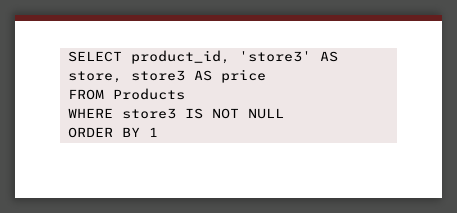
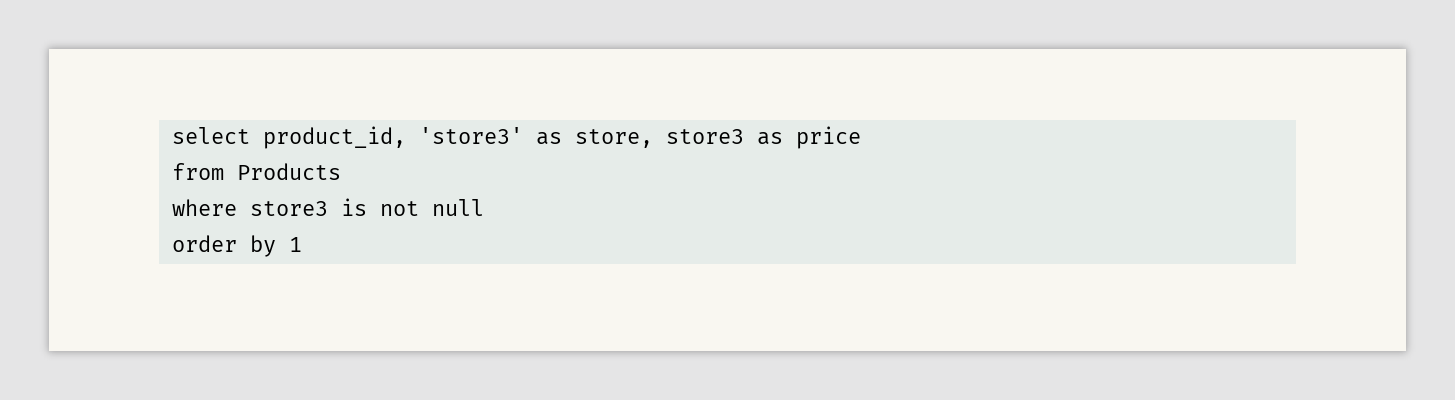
[67,51,122,62] SELECT -> [171,127,250,144] select
[319,51,338,62] AS -> [535,132,562,145] as
[193,70,212,81] AS -> [756,132,783,145] as
[67,89,104,100] FROM -> [171,163,224,180] from
[67,108,284,119] [67,127,140,138] WHERE store3 IS NOT NULL // ORDER BY -> [171,198,484,216] [171,235,276,257] where store3 is not null // order by

